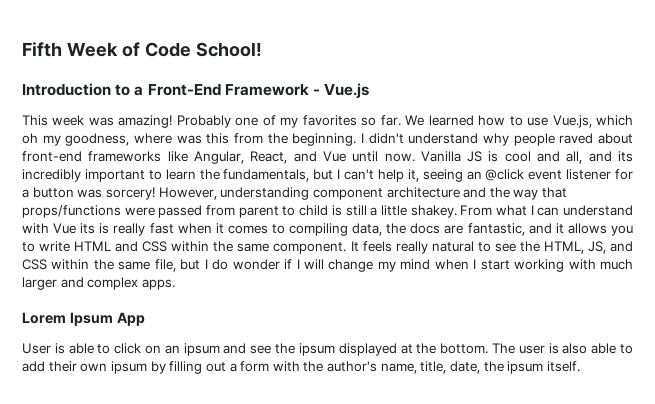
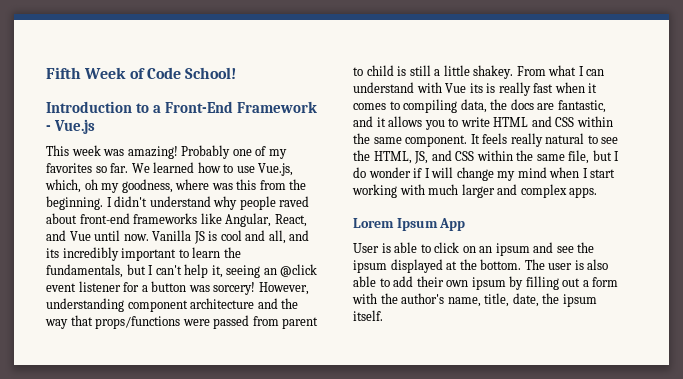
[596,115,634,126] which -> [45,179,81,193] which,

